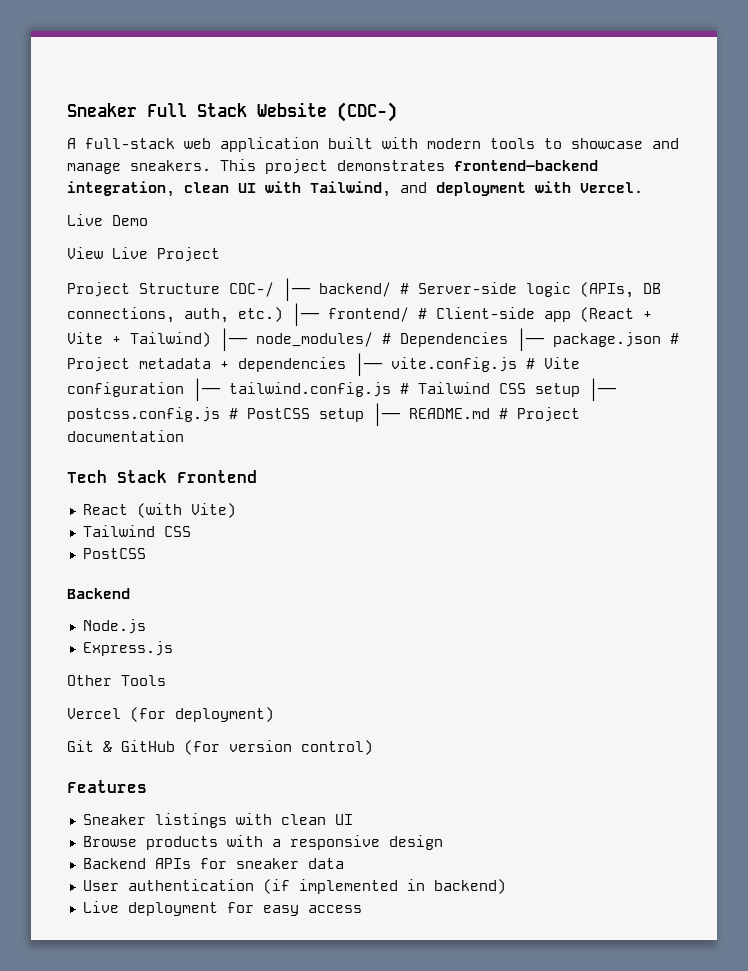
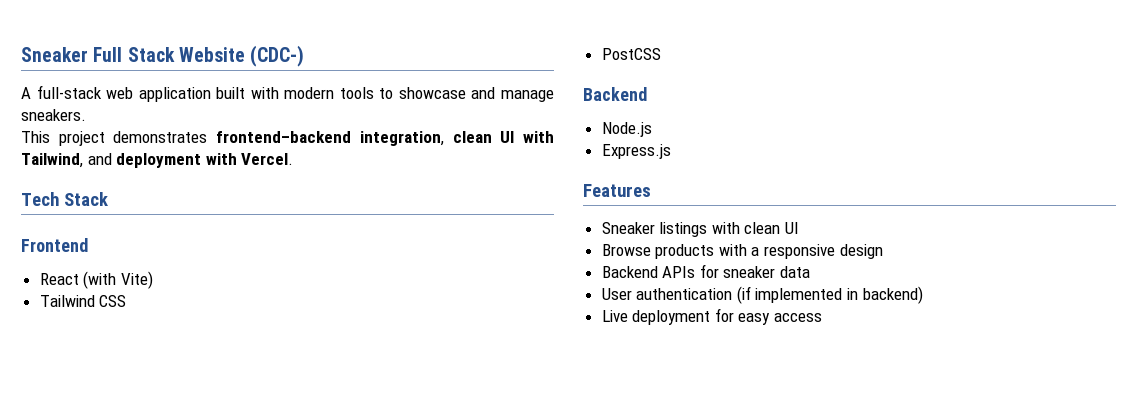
(211, 165) none -> (86, 115) //
[67,214,148,226] [67,247,220,262] [67,278,661,301] [67,303,652,326] [67,328,679,351] [67,353,580,376] [67,378,617,401] [67,403,580,426] [67,430,184,442] // Live Demo // View Live Project // Project Structure CDC-/ │── backend/ # Server-side logic (APIs, DB connections, auth, etc.) │── frontend/ # Client-side app (React + Vite + Tailwind) │── node_modules/ # Dependencies │── package.json # Project metadata + dependencies │── vite.config.js # Vite configuration │── tailwind.config.js # Tailwind CSS setup │── postcss.config.js # PostCSS setup │── README.md # Project documentation -> (294, 159) none
(167, 476) none -> (108, 199) //
[67,675,166,686] [67,707,274,722] [67,740,373,755] // Other Tools // Vercel (for deployment) // Git & GitHub (for version control) -> (671, 151) none

